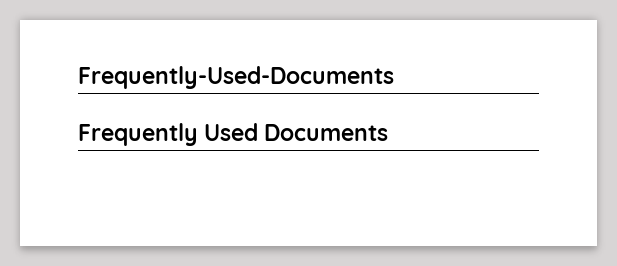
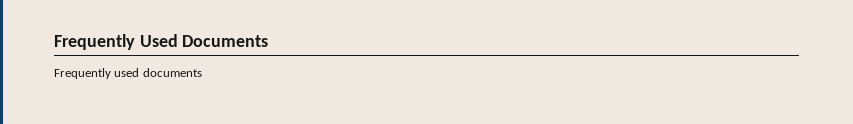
[78,66,394,89] Frequently-Used-Documents // -> (54, 42) none
(389, 132) none -> [54,68,202,79] // Frequently used documents

